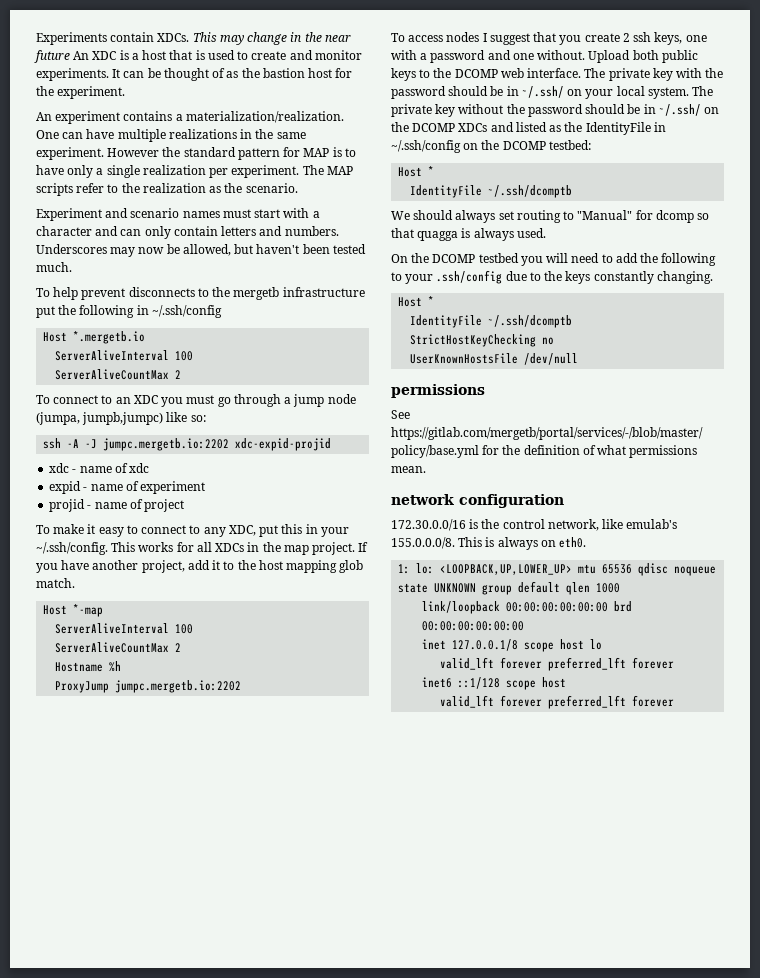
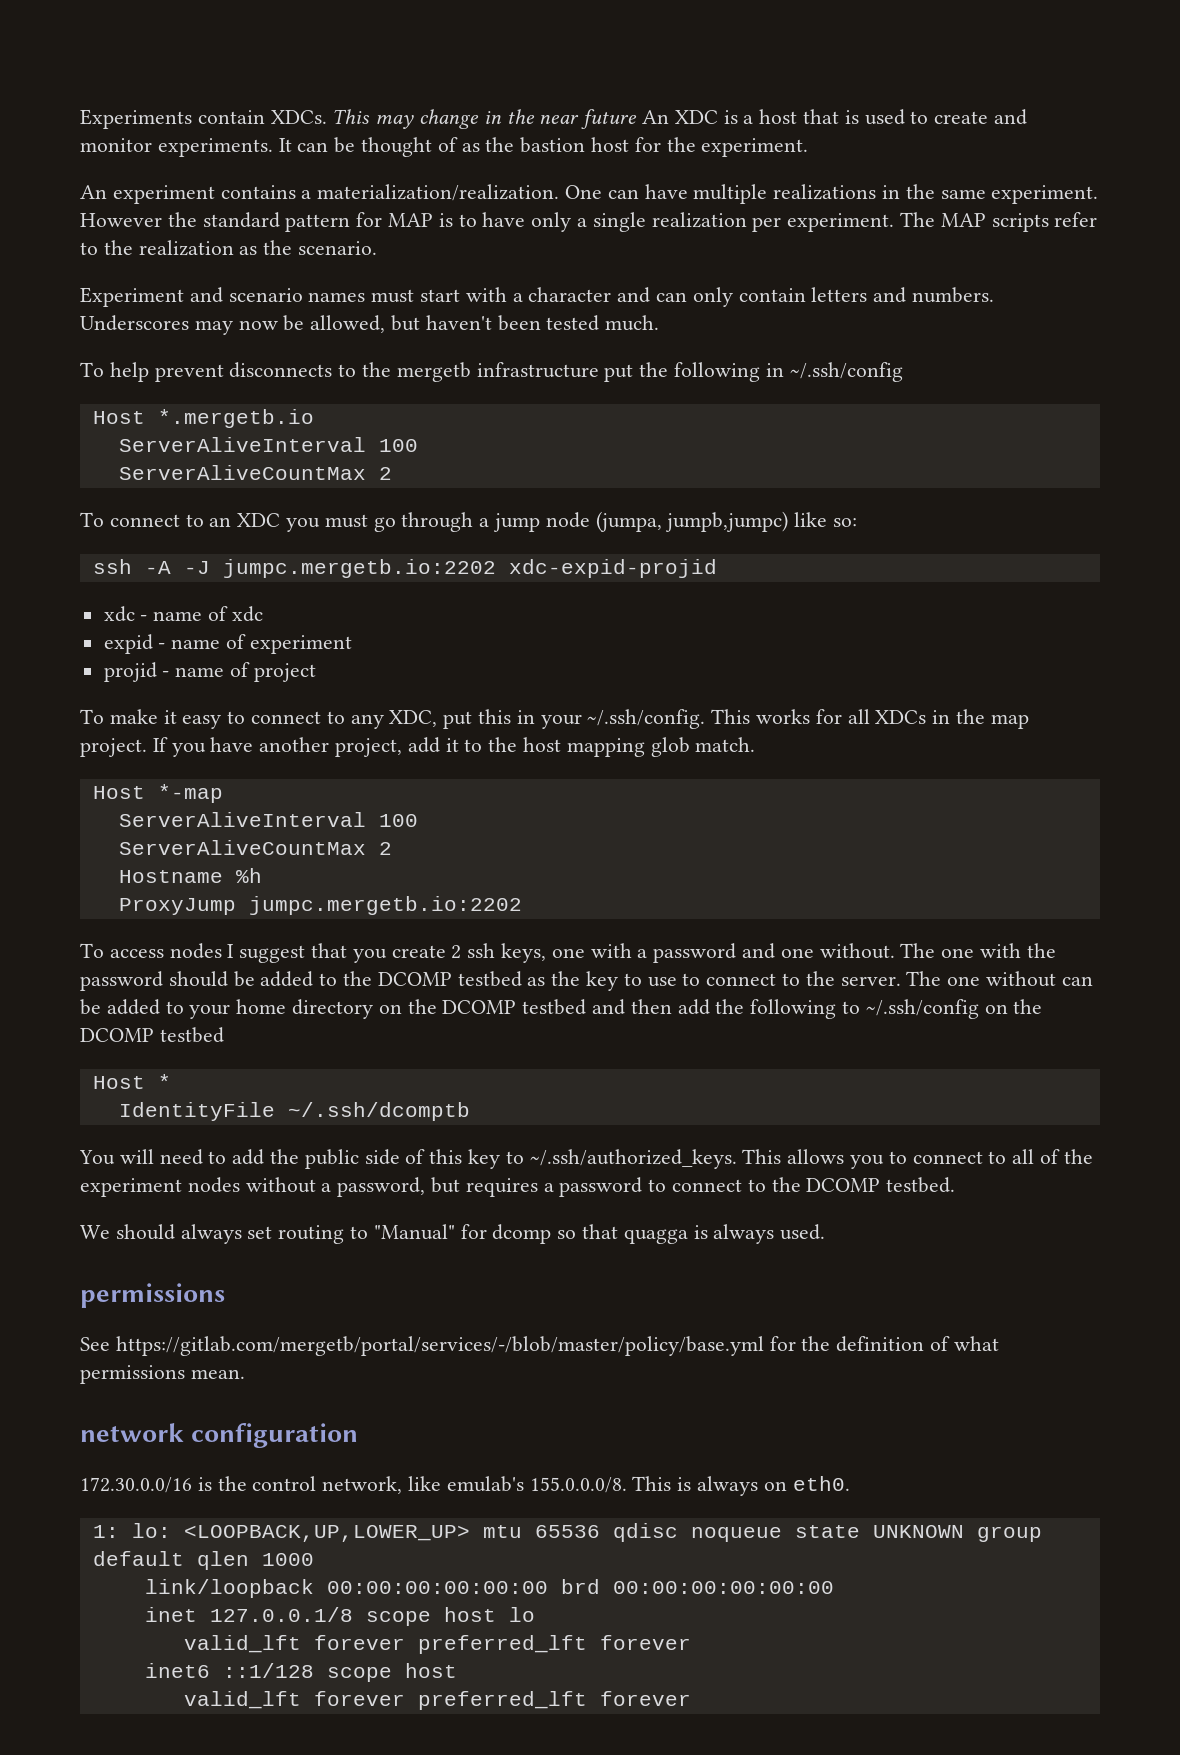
[588,50,698,63] [391,68,673,81] Upload both public keys to the DCOMP web interface. The private key -> [900,943,975,958] The one
[506,86,714,99] [391,104,720,117] [391,122,666,135] in ~/.ssh/ on your local system. The private key without the password should be in ~/.ssh/ on the DCOMP XDCs and listed as the IdentityFile in -> [260,971,1093,991] [80,999,861,1019] added to the DCOMP testbed as the key to use to connect to the server. The one without can be added to your home directory on the DCOMP testbed and then add the following to
[548,140,591,150] [398,166,435,177] [410,185,573,198] testbed: // Host * // IdentityFile ~/.ssh/dcomptb -> [159,1027,224,1043] [92,1074,171,1089] [118,1102,470,1121] [79,1149,1093,1169] [80,1177,956,1197] testbed // Host * // IdentityFile ~/.ssh/dcomptb // You will need to add the public side of this key to ~/.ssh/authorized_keys. This allows you to connect to all of the experiment nodes without a password, but requires a password to connect to the DCOMP testbed.
[391,253,717,266] [391,270,713,284] [398,296,435,307] [410,315,573,328] [410,334,555,347] [410,353,579,365] // On the DCOMP testbed you will need to add the following to your .ssh/config due to the keys constantly changing. // Host * // IdentityFile ~/.ssh/dcomptb // StrictHostKeyChecking no // UserKnownHostsFile /dev/null -> (826, 1232) none

